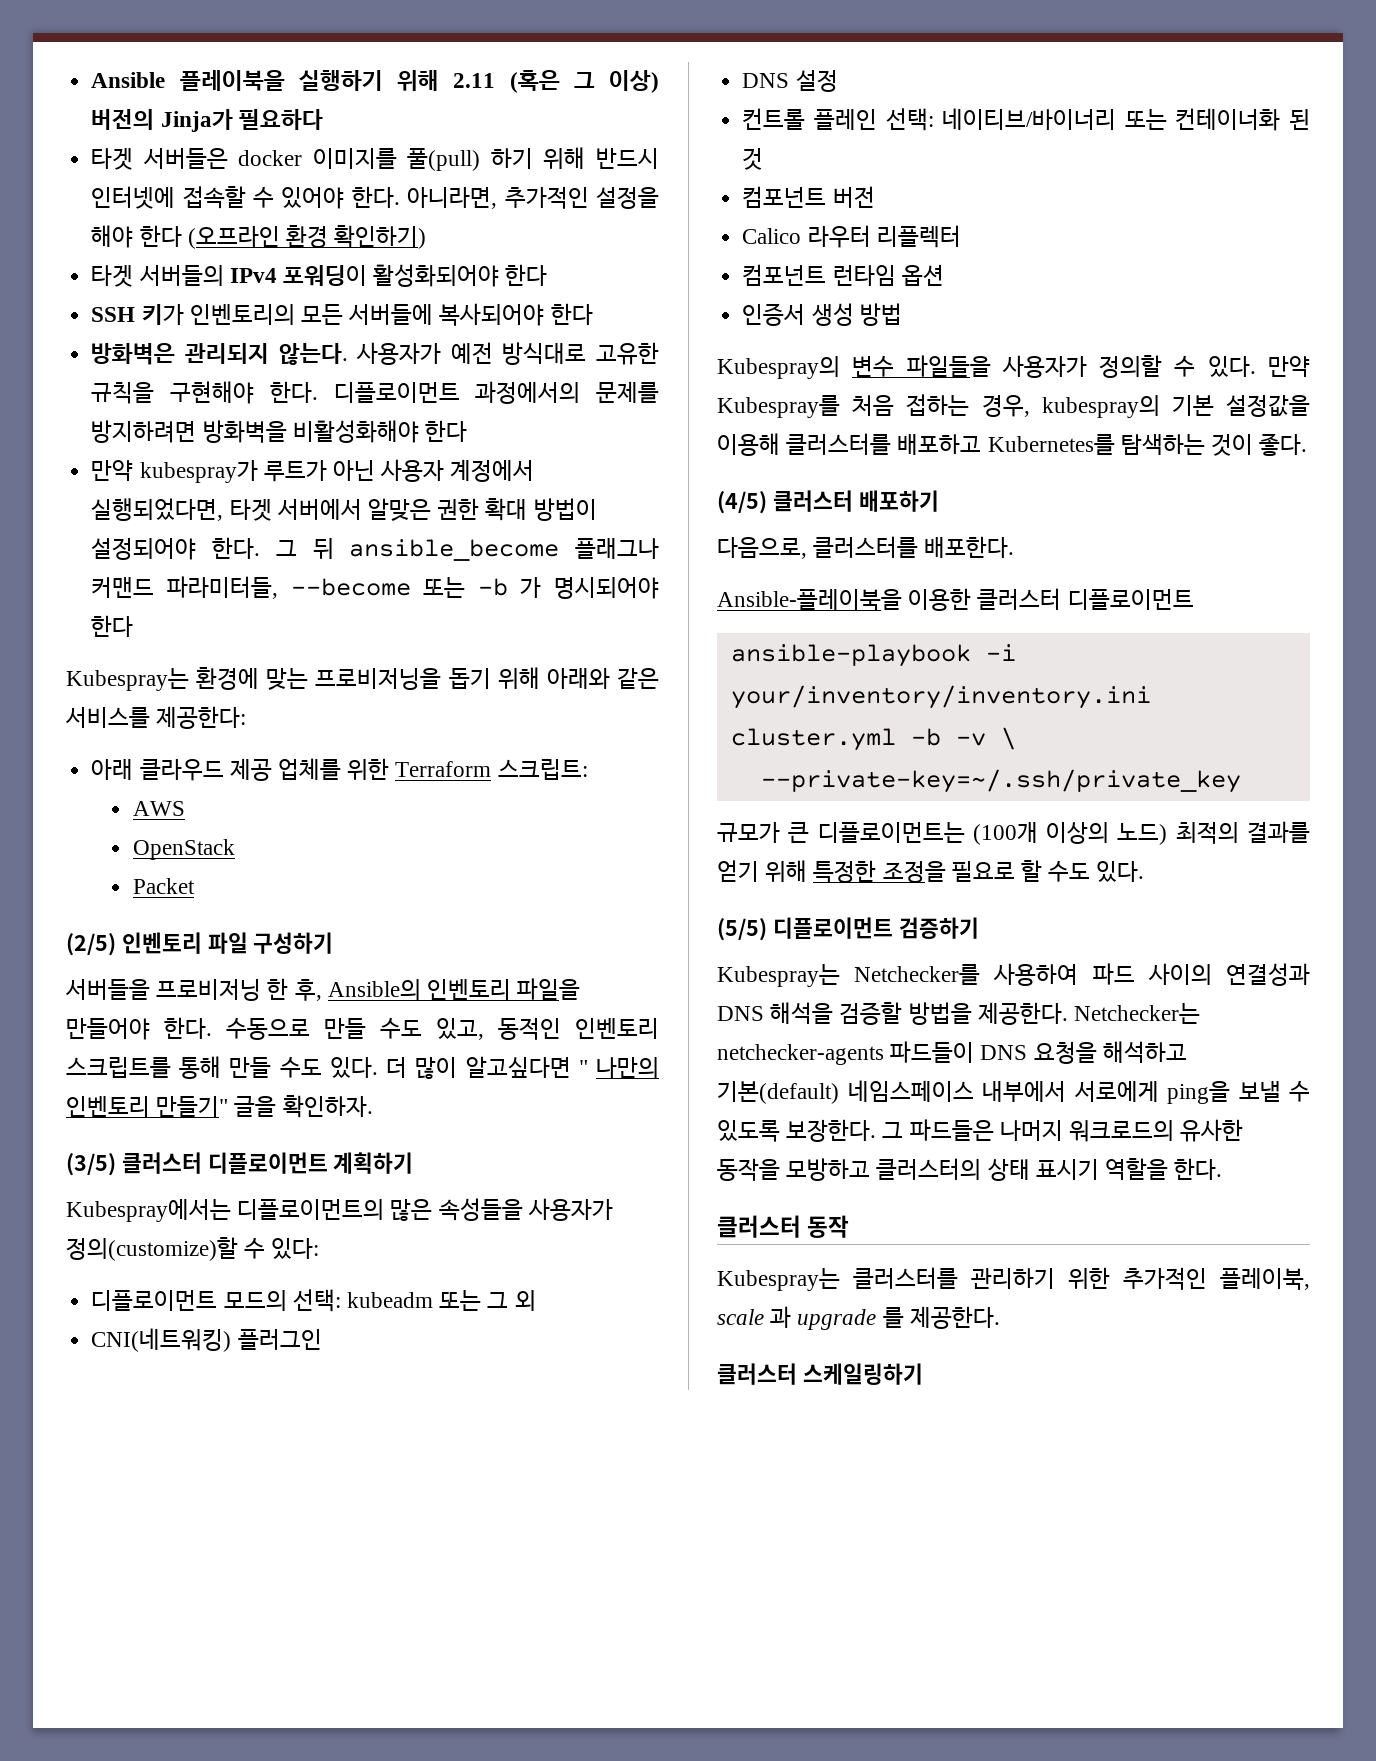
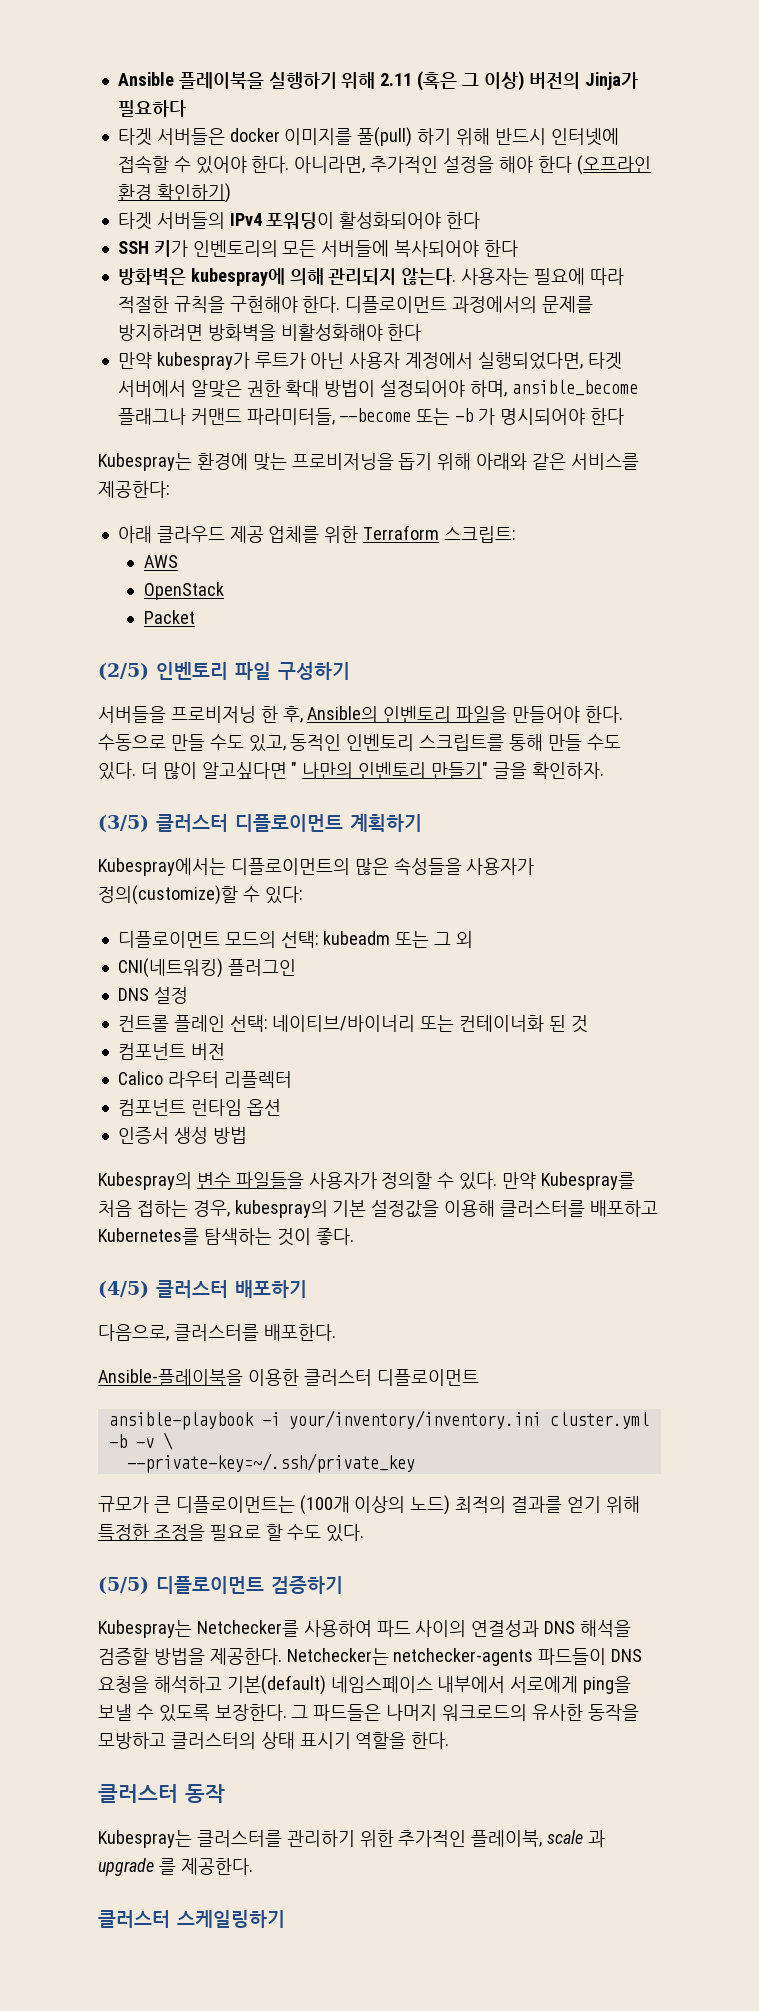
[184,342,660,365] 관리되지 않는다. 사용자가 예전 방식대로 고유한 -> [190,268,624,286] [117,296,169,313] kubespray에 의해 관리되지 않는다. 사용자는 필요에 따라 적절한
[212,537,334,559] 한다. 그 뒤 -> [469,380,507,397] 하며,

